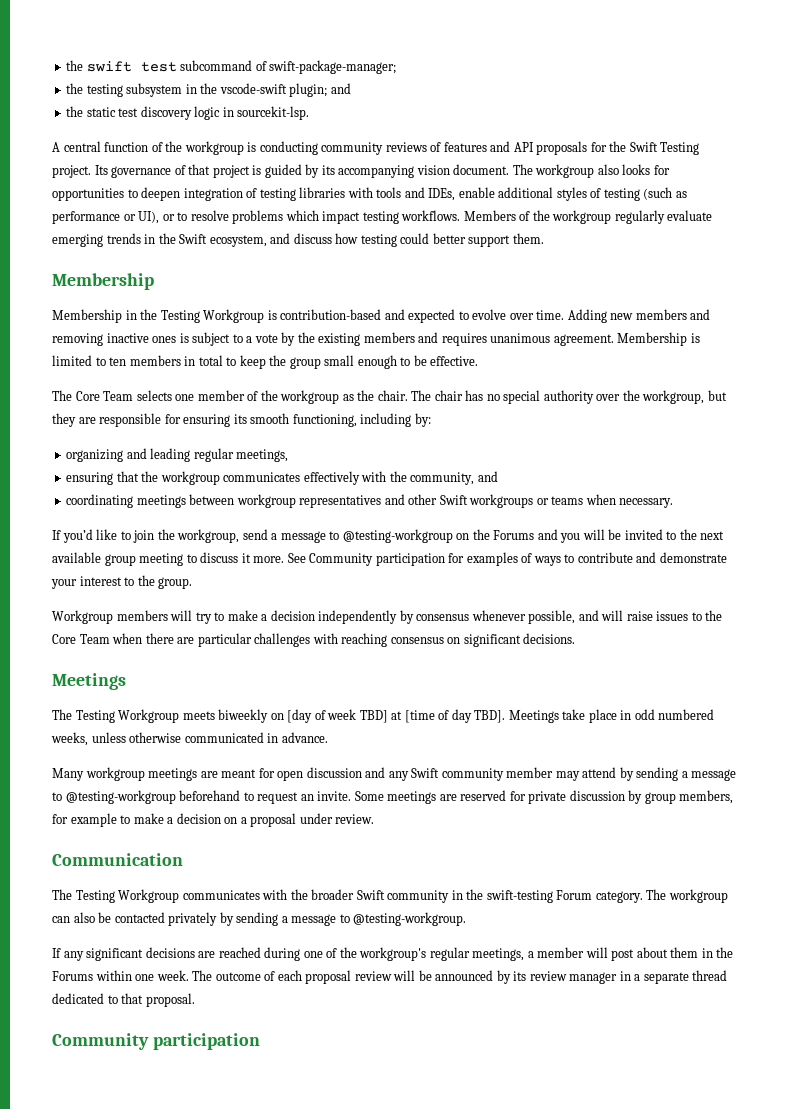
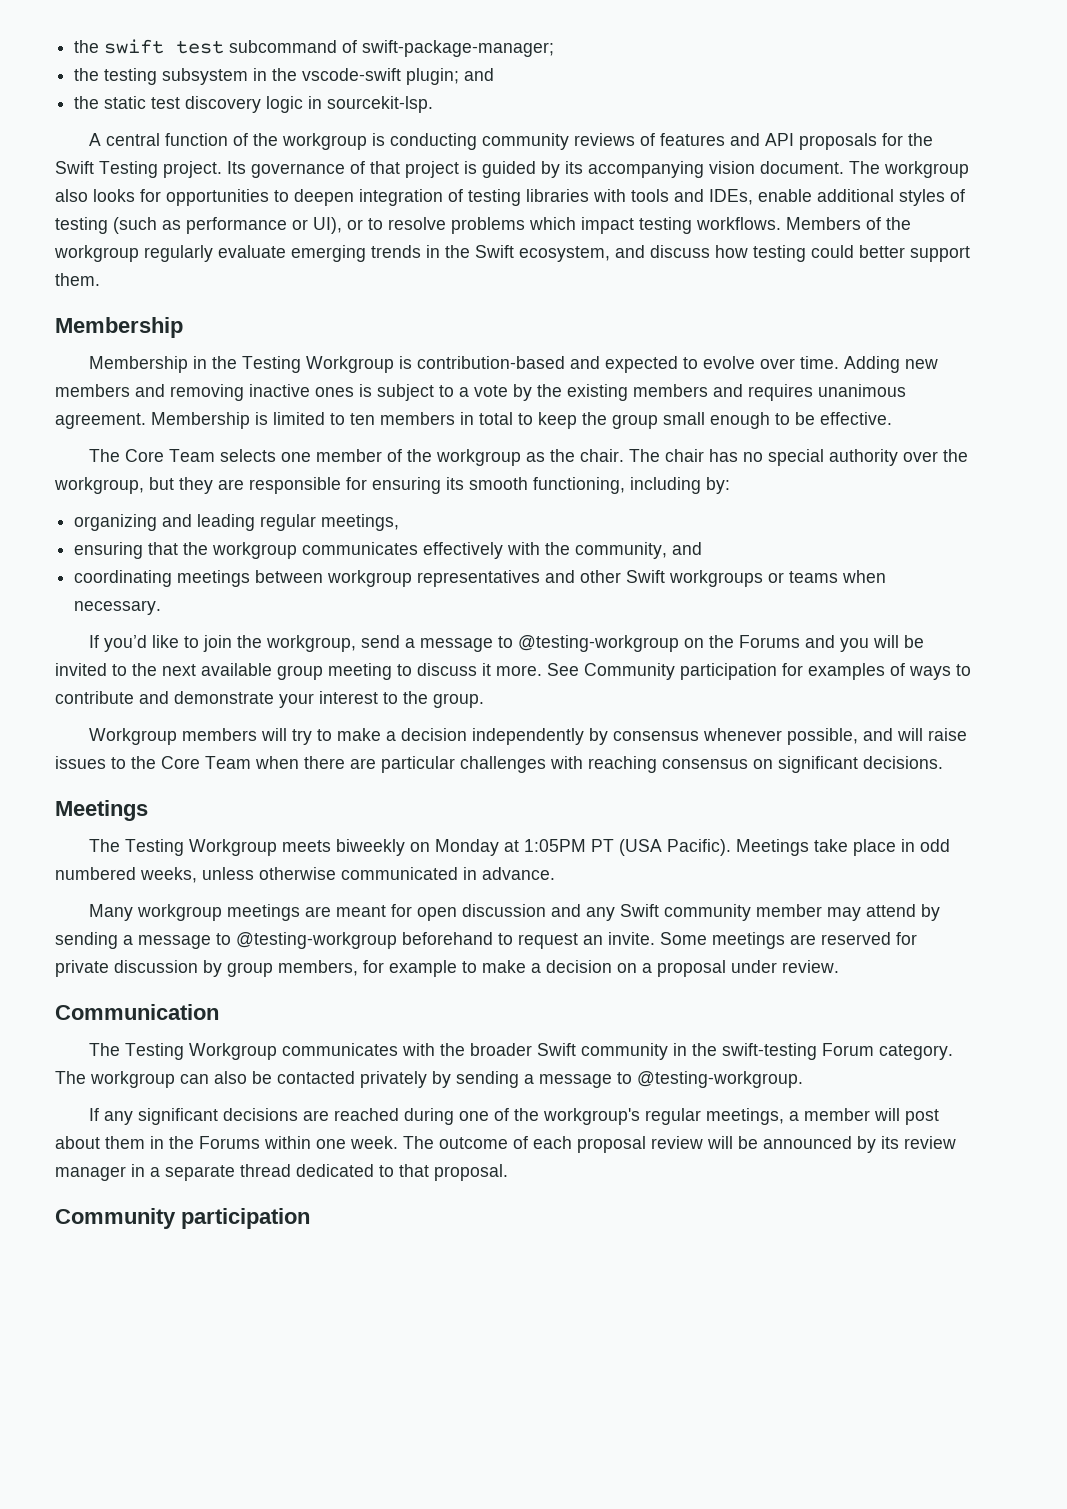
[287,709,506,723] [day of week TBD] at [time of day TBD]. -> [435,839,732,856] Monday at 1:05PM PT (USA Pacific).

